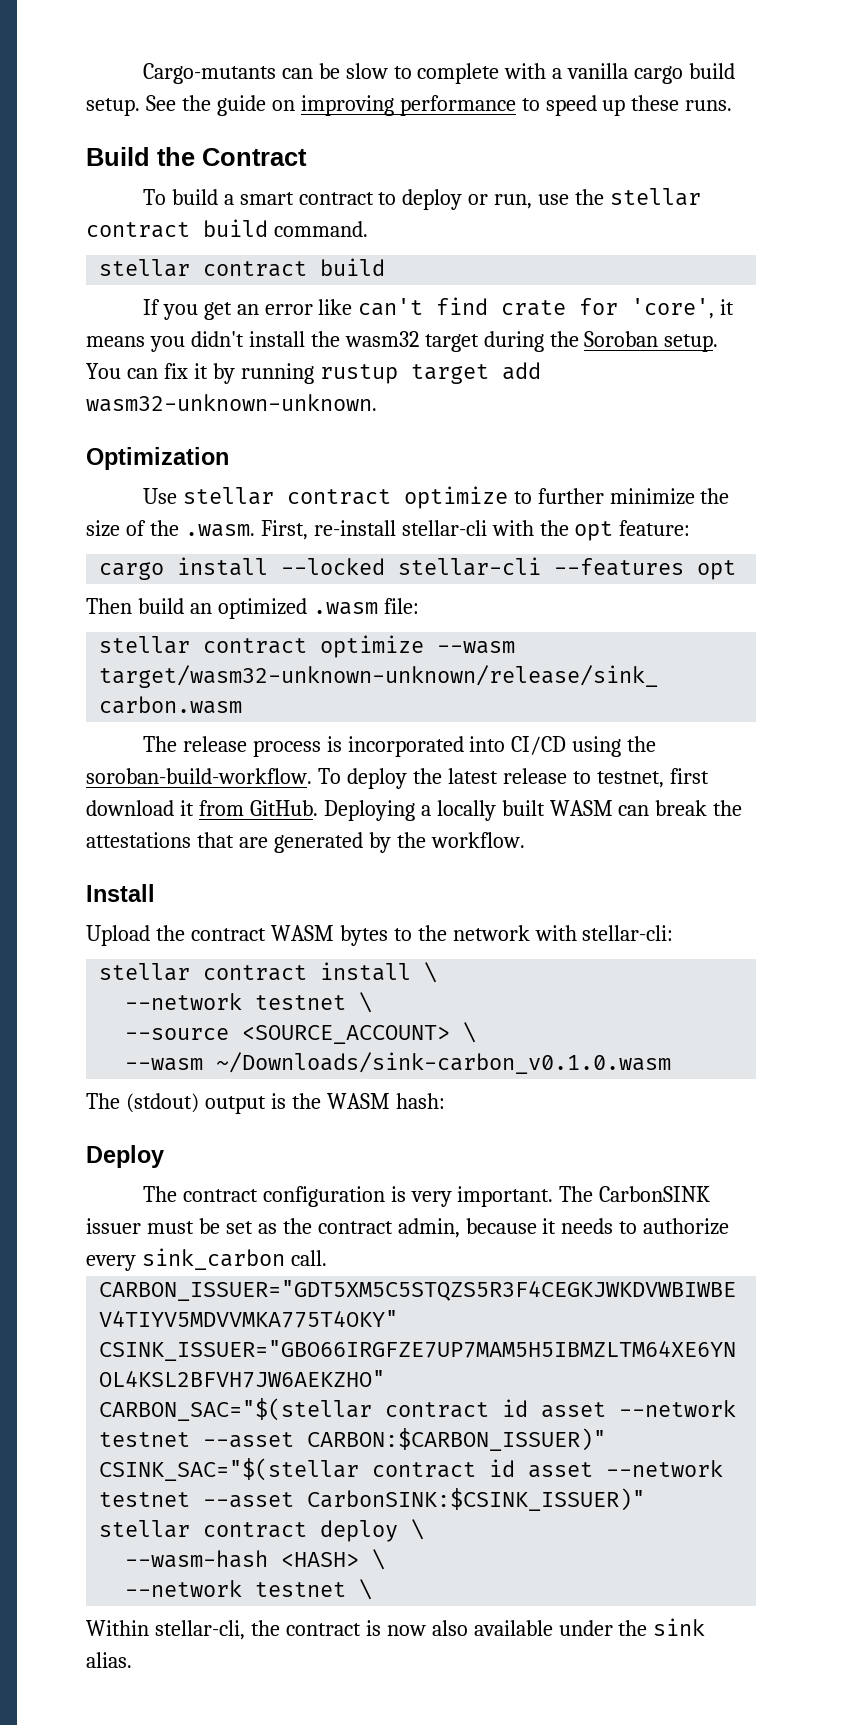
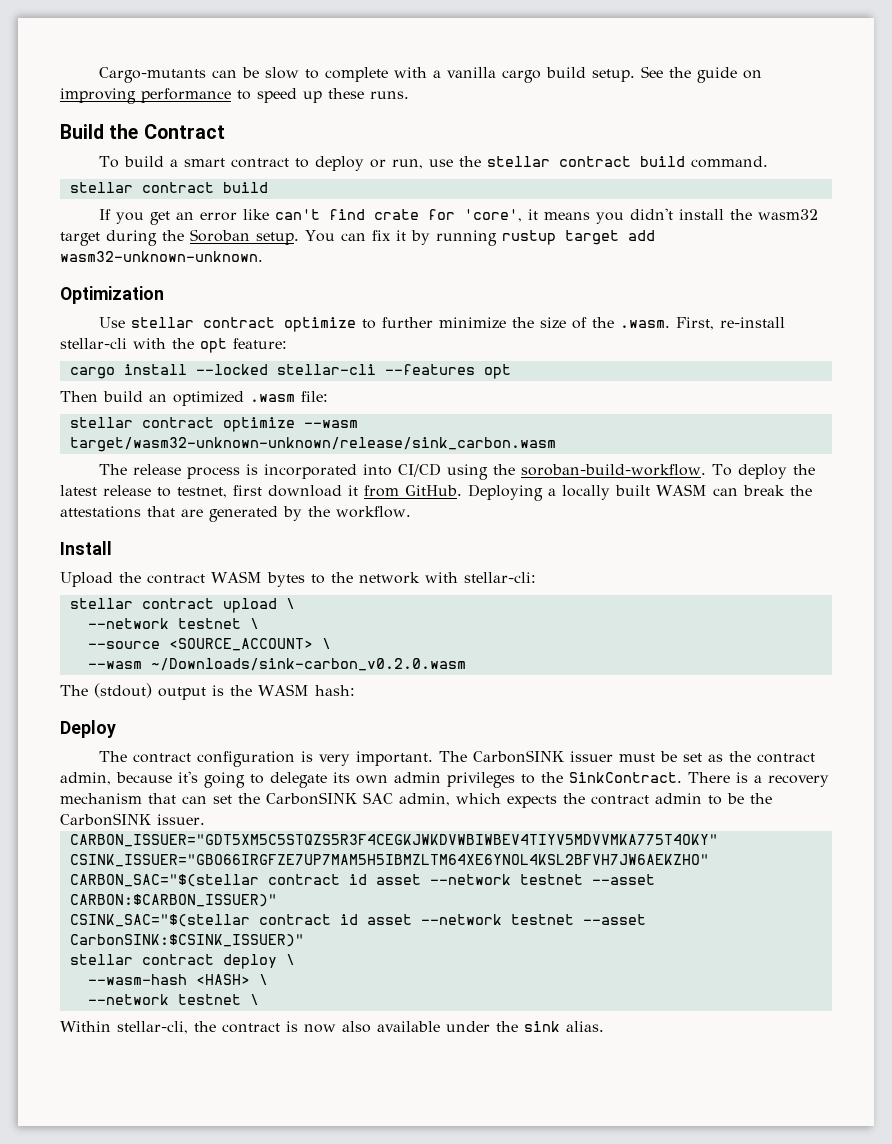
[320,962,412,981] install -> [222,598,277,613] upload
[216,1052,672,1074] ~/Downloads/sink-carbon_v0.1.0.wasm -> [150,658,466,671] ~/Downloads/sink-carbon_v0.2.0.wasm
[542,1218,730,1235] [86,1248,327,1271] it needs to authorize every sink_carbon call. -> [178,771,829,788] [60,792,772,808] [60,813,205,826] it's going to delegate its own admin privileges to the SinkContract. There is a recovery mechanism that can set the CarbonSINK SAC admin, which expects the contract admin to be the CarbonSINK issuer.

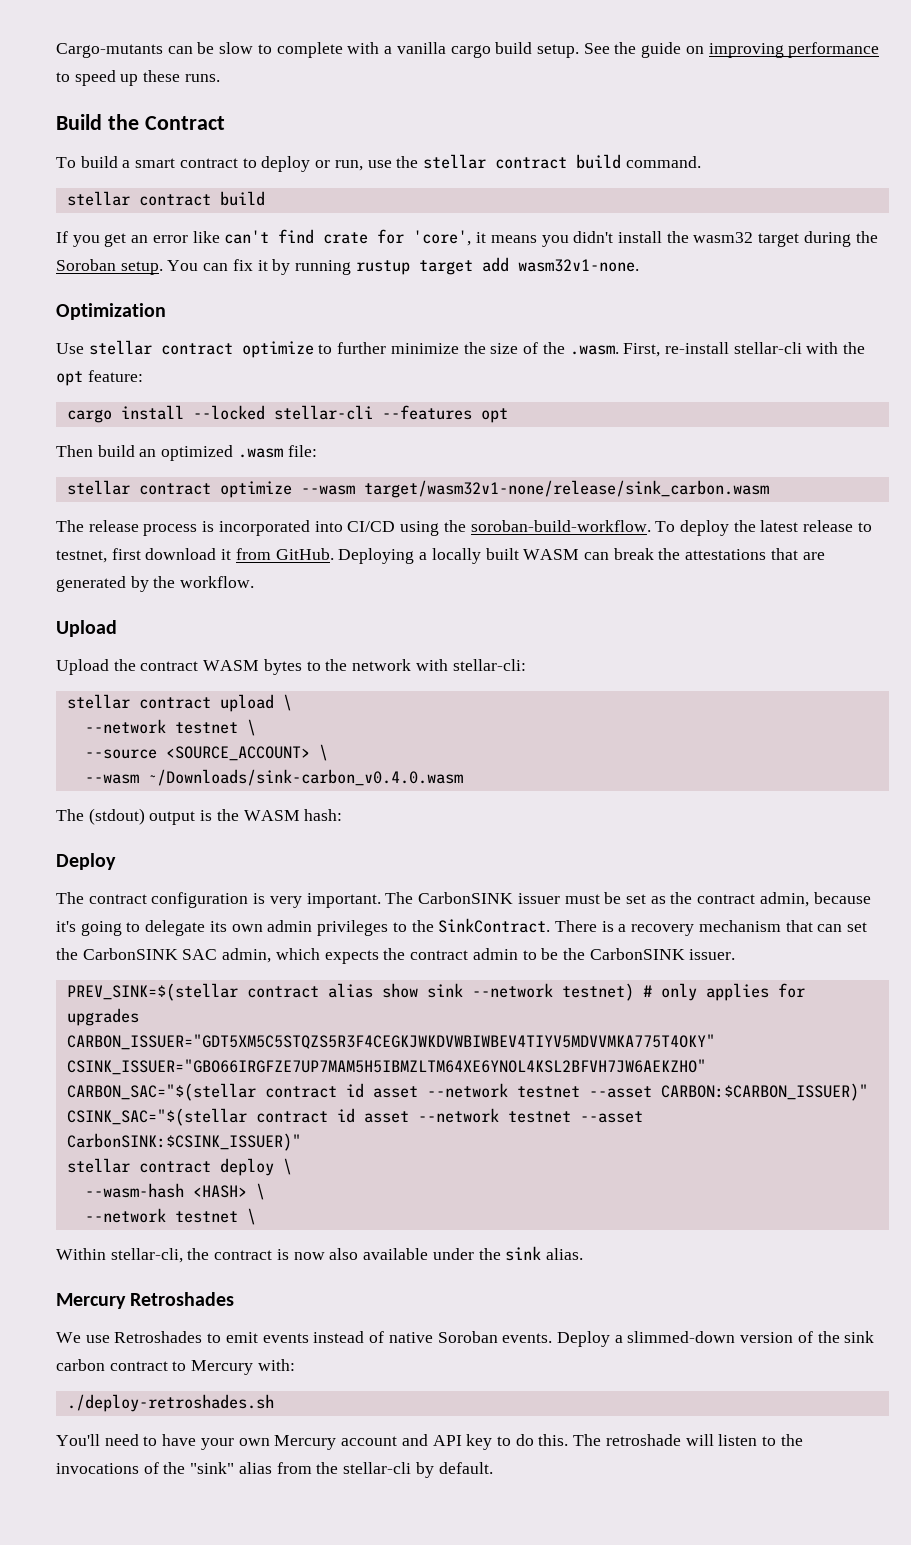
[60,251,263,262] wasm32-unknown-unknown. -> [517,259,639,272] wasm32v1-none.
[69,437,556,452] target/wasm32-unknown-unknown/release/sink_carbon.wasm -> [363,480,769,498] target/wasm32v1-none/release/sink_carbon.wasm
[60,541,112,555] Install -> [56,620,117,637] Upload
[150,658,466,671] ~/Downloads/sink-carbon_v0.2.0.wasm -> [147,769,463,786] ~/Downloads/sink-carbon_v0.4.0.wasm
(205, 819) none -> [66,983,805,1001] [66,1008,139,1026] // PREV_SINK=$(stellar contract alias show sink --network testnet) # only applies for upgrades
(604, 1026) none -> [56,1292,235,1309] [56,1331,875,1347] [56,1359,295,1375] [66,1394,274,1412] [56,1434,803,1450] [56,1462,493,1478] // Mercury Retroshades // We use Retroshades to emit events instead of native Soroban events. Deploy a slimmed-down version of the sink carbon contract to Mercury with: // ./deploy-retroshades.sh // You'll need to have your own Mercury account and API key to do this. The retroshade will listen to the invocations of the "sink" alias from the stellar-cli by default.

